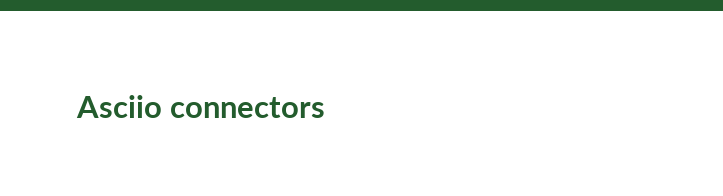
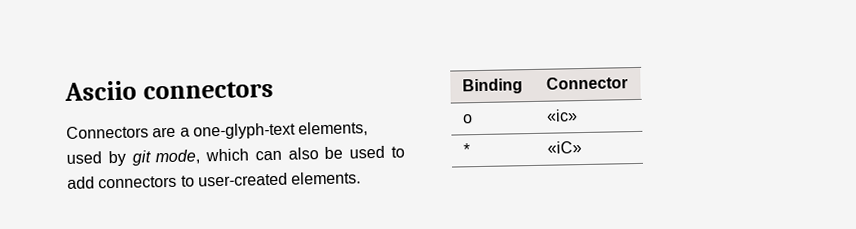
(326, 107) none -> [66,121,369,140] [66,145,405,167] [67,171,362,189] [461,78,523,95] [545,76,628,90] [462,114,473,124] [545,109,578,122] [462,143,470,156] [546,141,582,154] // Connectors are a one-glyph-text elements, used by git mode, which can also be used to add connectors to user-created elements. // Binding | Connector // o | «ic» // * | «iC»

